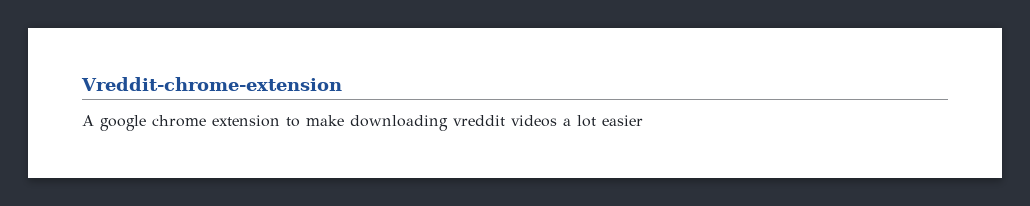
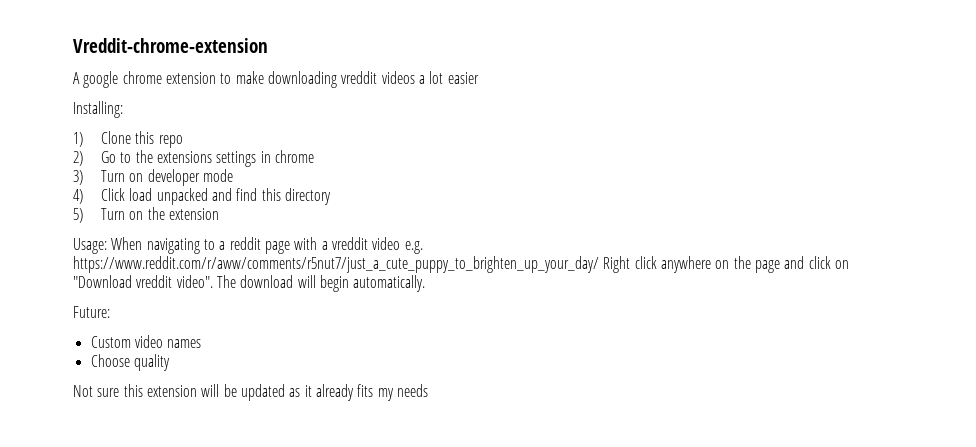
(643, 120) none -> [73,101,123,118] [73,131,183,148] [73,150,314,167] [73,169,233,186] [73,188,331,205] [73,207,219,223] [73,237,423,254] [73,256,849,273] [73,275,426,292] [73,306,110,318] [90,335,202,348] [90,354,170,371] [73,384,428,401] // Installing: // 1) Clone this repo // 2) Go to the extensions settings in chrome // 3) Turn on developer mode // 4) Click load unpacked and find this directory // 5) Turn on the extension // Usage: When navigating to a reddit page with a vreddit video e.g. https://www.reddit.com/r/aww/comments/r5nut7/just_a_cute_puppy_to_brighten_up_your_day/ Right click anywhere on the page and click on "Download vreddit video". The download will begin automatically. // Future: // Custom video names // Choose quality // Not sure this extension will be updated as it already fits my needs

